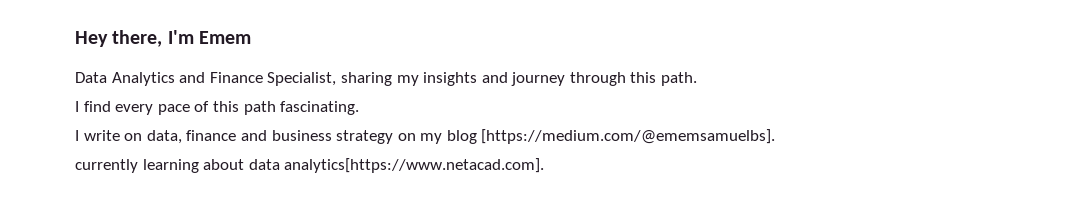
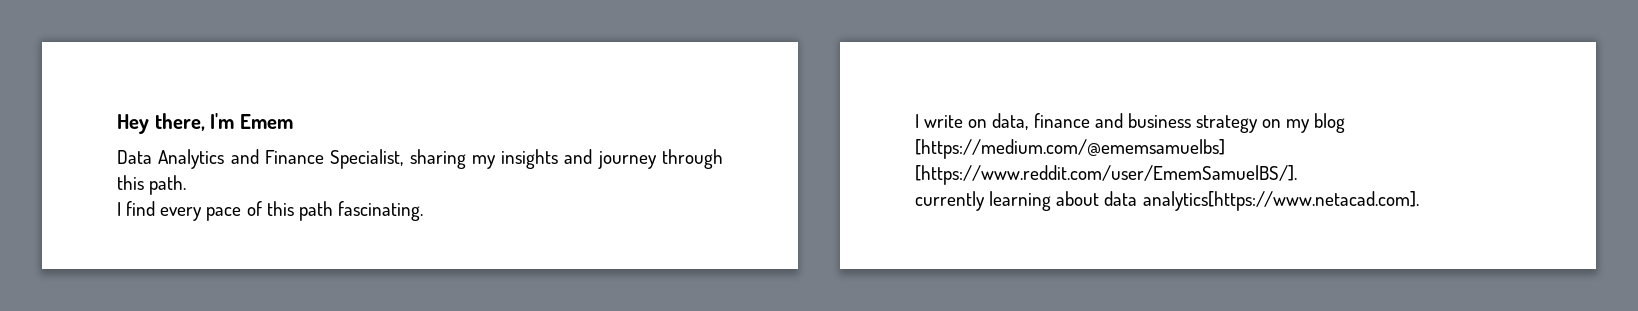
[481,129,776,144] [https://medium.com/@ememsamuelbs]. -> [915,139,1225,159] [915,165,1297,185] [https://medium.com/@ememsamuelbs] [https://www.reddit.com/user/EmemSamuelBS/].

